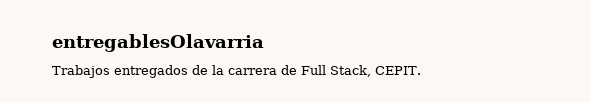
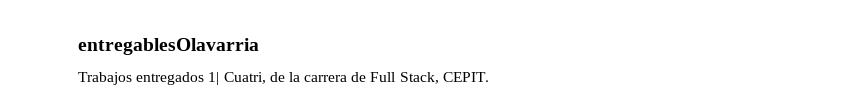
(188, 71) none -> [208,72,266,85] 1| Cuatri,

